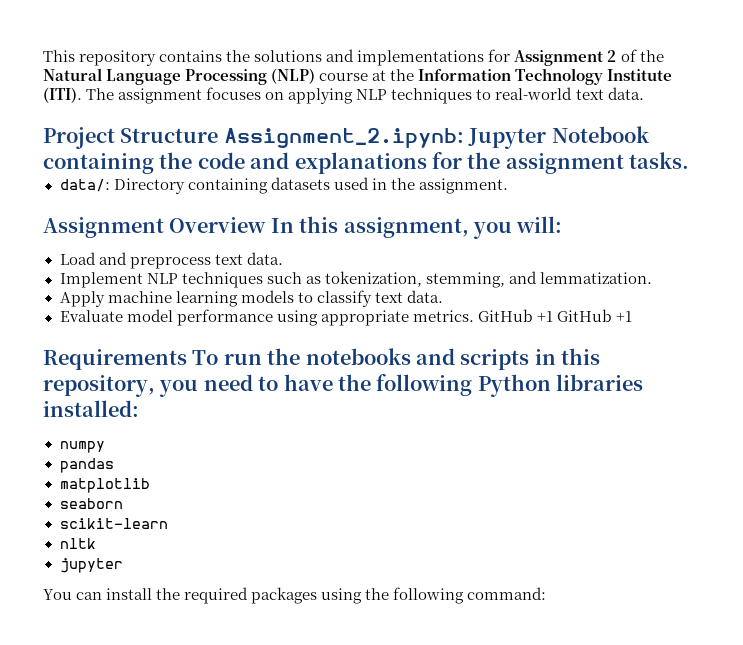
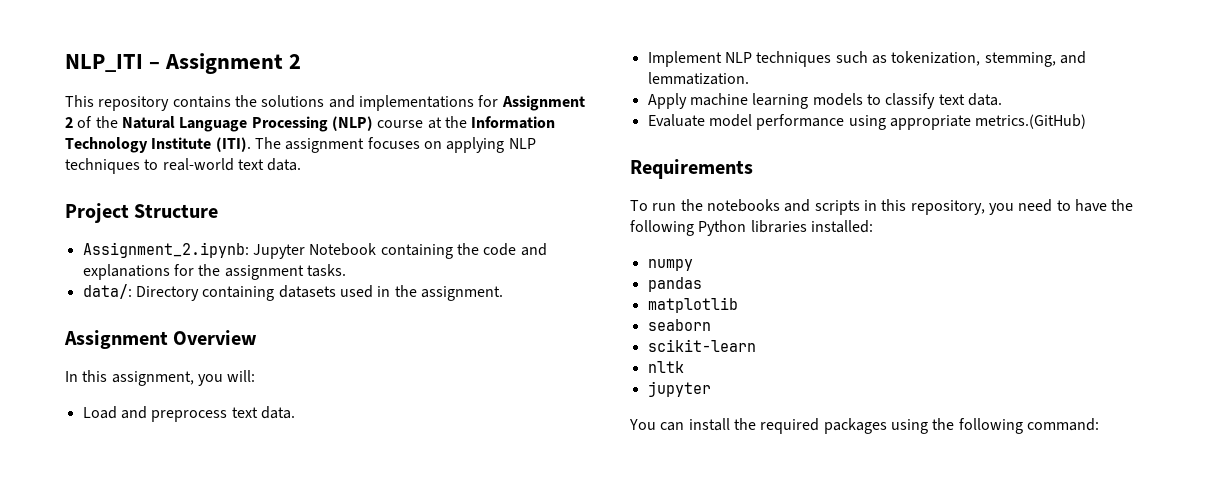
(43, 56) none -> [65,53,302,74] NLP_ITI – Assignment 2 //
(219, 135) none -> (219, 211) //
(267, 225) none -> (258, 337) //
[412,309,632,322] metrics. GitHub +1 GitHub +1 -> [975,114,1087,129] metrics.(GitHub)
(187, 359) none -> (753, 169) //

